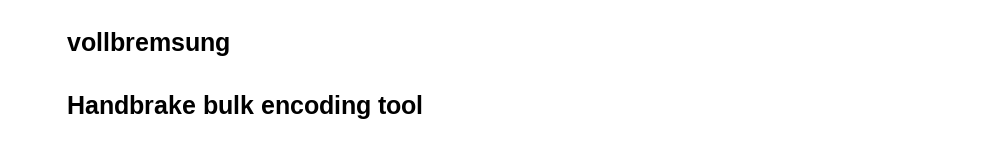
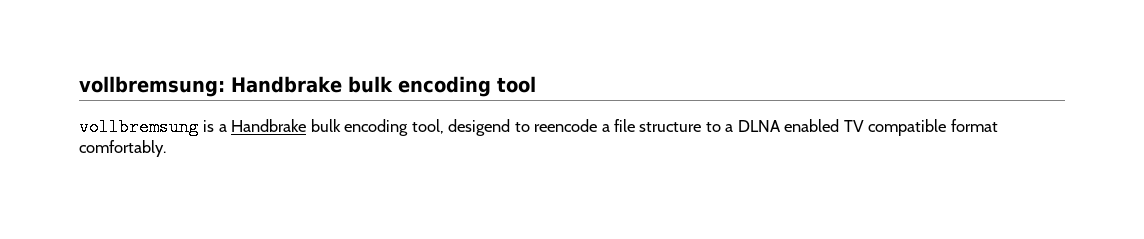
[67,32,230,56] vollbremsung // -> [79,76,225,97] vollbremsung:
(423, 104) none -> [79,118,998,136] [79,140,166,157] // vollbremsung is a Handbrake bulk encoding tool, desigend to reencode a file structure to a DLNA enabled TV compatible format comfortably.

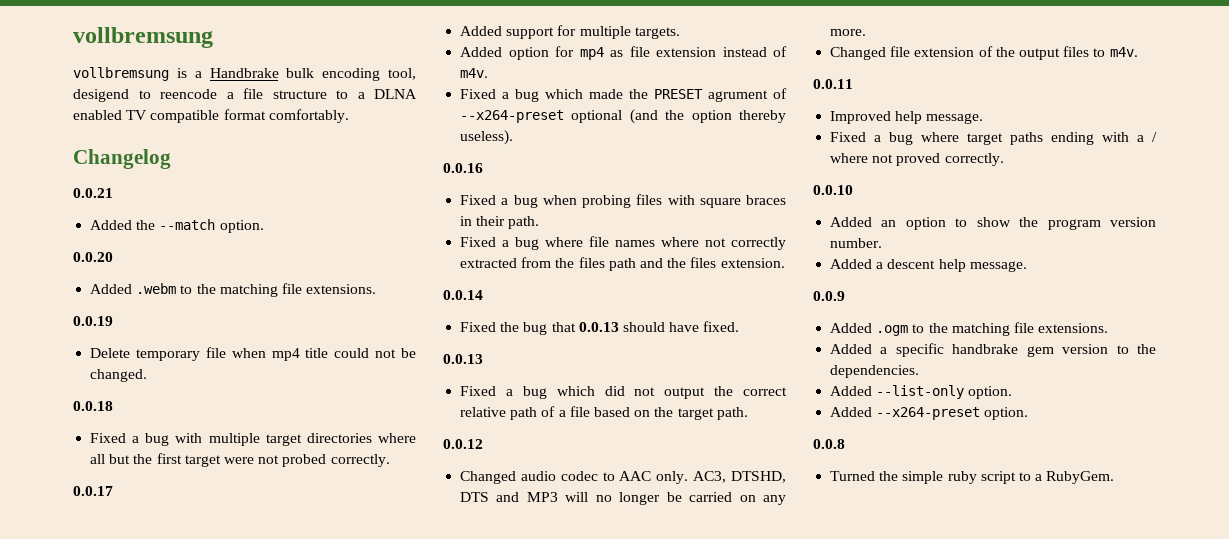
[79,76,536,97] vollbremsung: Handbrake bulk encoding tool -> [73,27,213,48] vollbremsung
(166, 148) none -> [73,149,171,169] [73,188,113,198] [90,219,264,233] [73,252,113,262] [90,283,377,297] [73,316,113,326] [90,347,416,361] [90,369,148,382] [73,401,113,411] [90,433,416,446] [90,453,390,467] [73,486,113,496] [460,25,680,39] [460,46,787,60] [460,68,489,78] [460,88,787,102] [460,109,786,124] [460,130,514,145] [443,163,483,173] [460,194,786,208] [460,216,540,229] [460,236,786,250] [460,257,785,271] [443,290,483,300] [460,321,740,335] [443,354,483,364] [460,386,787,399] [460,406,748,420] [443,439,483,449] [460,471,786,484] [460,492,786,505] [830,29,867,36] [830,46,1138,60] [813,79,853,89] [830,111,984,124] [830,132,1157,145] [830,153,1004,166] [813,185,853,195] [830,217,1156,230] [830,238,883,248] [830,259,1027,272] [813,291,845,301] [830,322,1109,336] [830,343,1156,357] [830,365,920,378] [830,385,1013,399] [830,407,1029,420] [813,439,845,449] [830,471,1115,484] // Changelog // 0.0.21 // Added the --match option. // 0.0.20 // Added .webm to the matching file extensions. // 0.0.19 // Delete temporary file when mp4 title could not be changed. // 0.0.18 // Fixed a bug with multiple target directories where all but the first target were not probed correctly. // 0.0.17 // Added support for multiple targets. // Added option for mp4 as file extension instead of m4v. // Fixed a bug which made the PRESET agrument of --x264-preset optional (and the option thereby useless). // 0.0.16 // Fixed a bug when probing files with square braces in their path. // Fixed a bug where file names where not correctly extracted from the files path and the files extension. // 0.0.14 // Fixed the bug that 0.0.13 should have fixed. // 0.0.13 // Fixed a bug which did not output the correct relative path of a file based on the target path. // 0.0.12 // Changed audio codec to AAC only. AC3, DTSHD, DTS and MP3 will no longer be carried on any more. // Changed file extension of the output files to m4v. // 0.0.11 // Improved help message. // Fixed a bug where target paths ending with a / where not proved correctly. // 0.0.10 // Added an option to show the program version number. // Added a descent help message. // 0.0.9 // Added .ogm to the matching file extensions. // Added a specific handbrake gem version to the dependencies. // Added --list-only option. // Added --x264-preset option. // 0.0.8 // Turned the simple ruby script to a RubyGem.

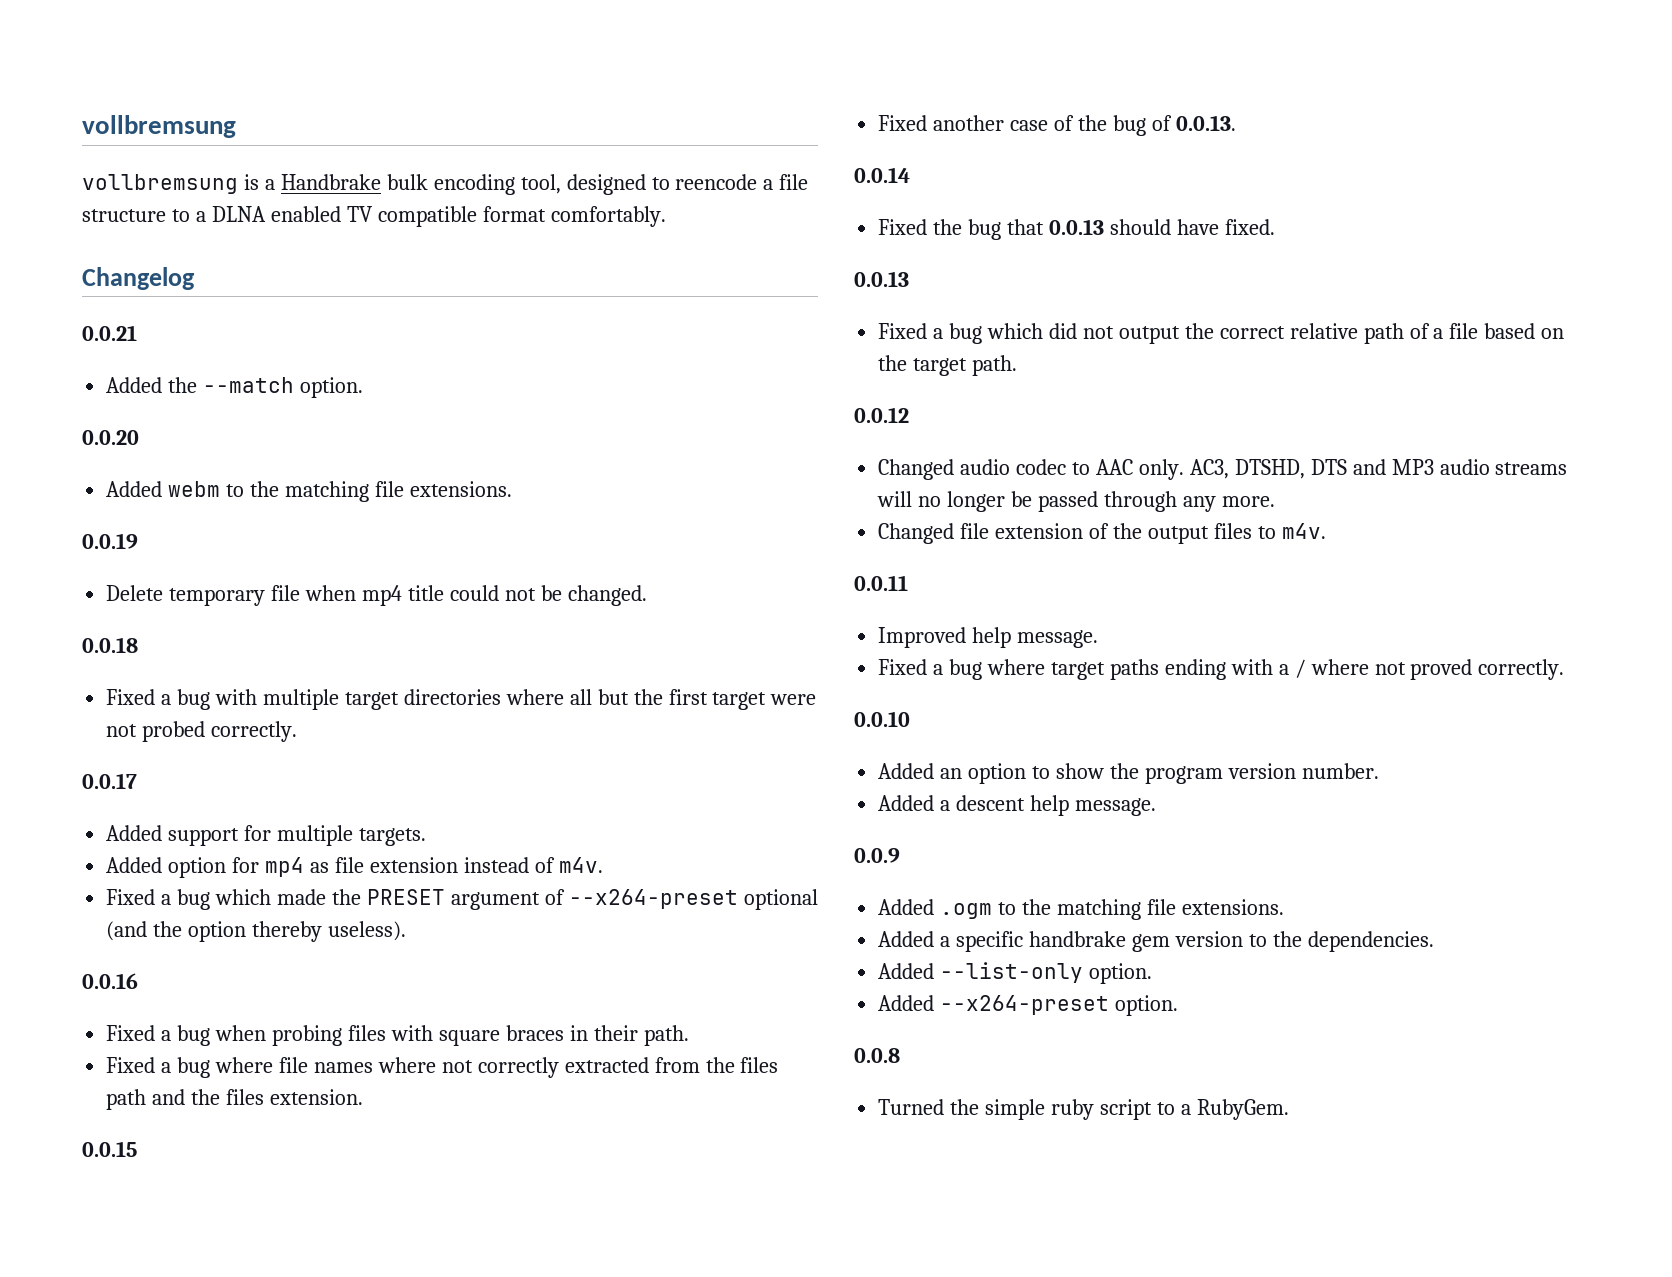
[73,89,129,102] desigend -> [566,174,646,195] designed
[136,283,177,294] .webm -> [168,481,221,497] webm
[708,90,769,102] agrument -> [450,892,540,910] argument
(785, 263) none -> [82,1141,137,1157] [878,115,1236,136] // 0.0.15 // Fixed another case of the bug of 0.0.13.
(558, 497) none -> [1439,459,1568,475] audio streams
[689,492,756,502] carried on -> [1037,491,1177,512] passed through

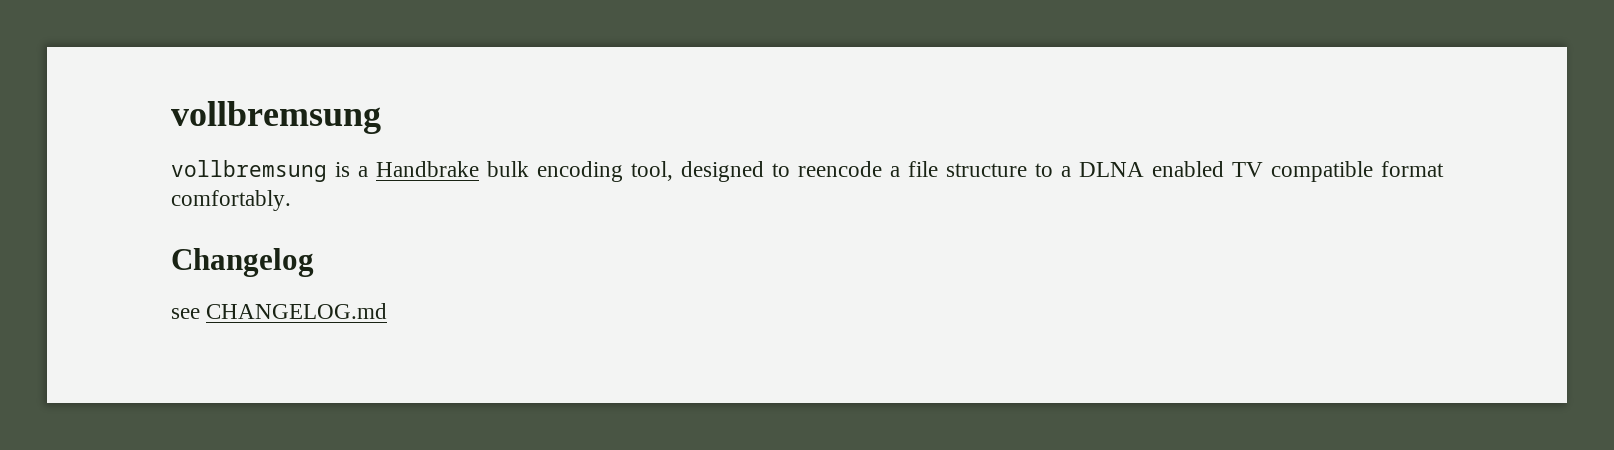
[82,325,137,341] [106,377,364,398] [82,430,139,445] [106,481,512,502] [82,533,138,549] [106,585,647,606] [82,637,138,653] [106,689,817,710] [106,721,298,742] [82,773,137,789] [106,825,426,846] [106,857,603,878] [106,889,818,910] [106,921,406,942] [82,973,138,989] [106,1025,689,1046] [106,1057,779,1078] [106,1089,363,1110] [82,1141,137,1157] [878,115,1236,136] [854,167,910,183] [878,219,1275,240] [854,271,909,287] [878,323,1565,344] [878,355,1018,376] [854,407,909,423] [878,459,1568,480] [877,491,1275,512] [878,523,1326,544] [854,575,908,591] [878,627,1099,648] [878,659,1565,680] [854,711,910,727] [878,763,1379,784] [878,795,1156,816] [854,848,900,863] [878,899,1284,920] [878,931,1434,952] [878,962,1153,984] [878,995,1179,1016] [854,1048,900,1063] [878,1099,1289,1120] 0.0.21 // Added the --match option. // 0.0.20 // Added webm to the matching file extensions. // 0.0.19 // Delete temporary file when mp4 title could not be changed. // 0.0.18 // Fixed a bug with multiple target directories where all but the first target were not probed correctly. // 0.0.17 // Added support for multiple targets. // Added option for mp4 as file extension instead of m4v. // Fixed a bug which made the PRESET argument of --x264-preset optional (and the option thereby useless). // 0.0.16 // Fixed a bug when probing files with square braces in their path. // Fixed a bug where file names where not correctly extracted from the files path and the files extension. // 0.0.15 // Fixed another case of the bug of 0.0.13. // 0.0.14 // Fixed the bug that 0.0.13 should have fixed. // 0.0.13 // Fixed a bug which did not output the correct relative path of a file based on the target path. // 0.0.12 // Changed audio codec to AAC only. AC3, DTSHD, DTS and MP3 audio streams will no longer be passed through any more. // Changed file extension of the output files to m4v. // 0.0.11 // Improved help message. // Fixed a bug where target paths ending with a / where not proved correctly. // 0.0.10 // Added an option to show the program version number. // Added a descent help message. // 0.0.9 // Added .ogm to the matching file extensions. // Added a specific handbrake gem version to the dependencies. // Added --list-only option. // Added --x264-preset option. // 0.0.8 // Turned the simple ruby script to a RubyGem. -> [171,303,388,319] see CHANGELOG.md

